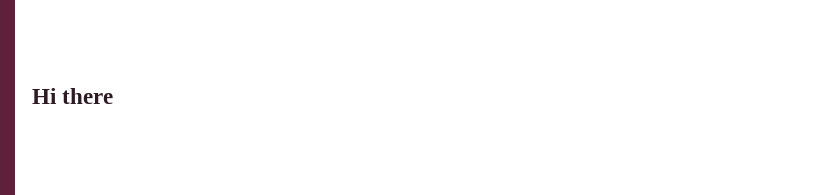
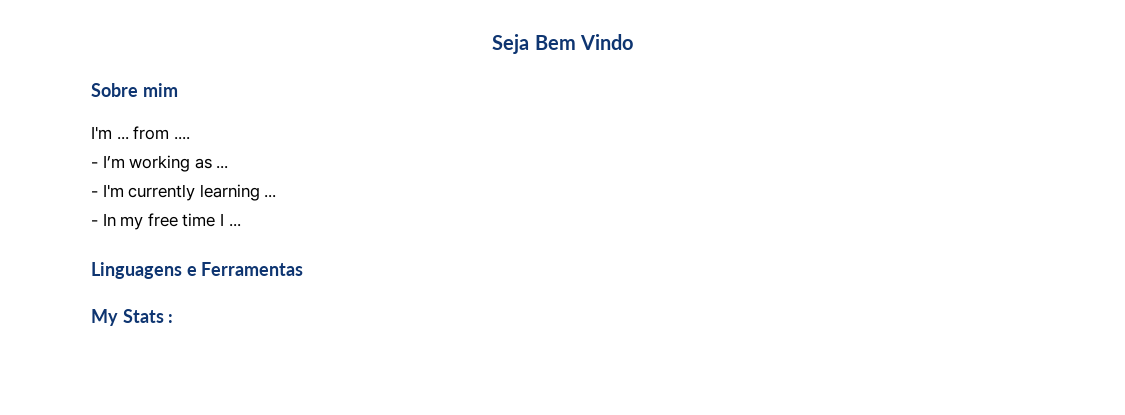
[32,88,114,104] Hi there -> [492,34,633,54] [91,83,178,97] [91,126,190,140] [91,155,229,172] [91,184,277,201] [91,213,241,230] [91,262,304,279] [91,309,174,326] Seja Bem Vindo // Sobre mim // I'm ... from .... // - I’m working as ... // - I'm currently learning ... // - In my free time I ... // Linguagens e Ferramentas // My Stats :

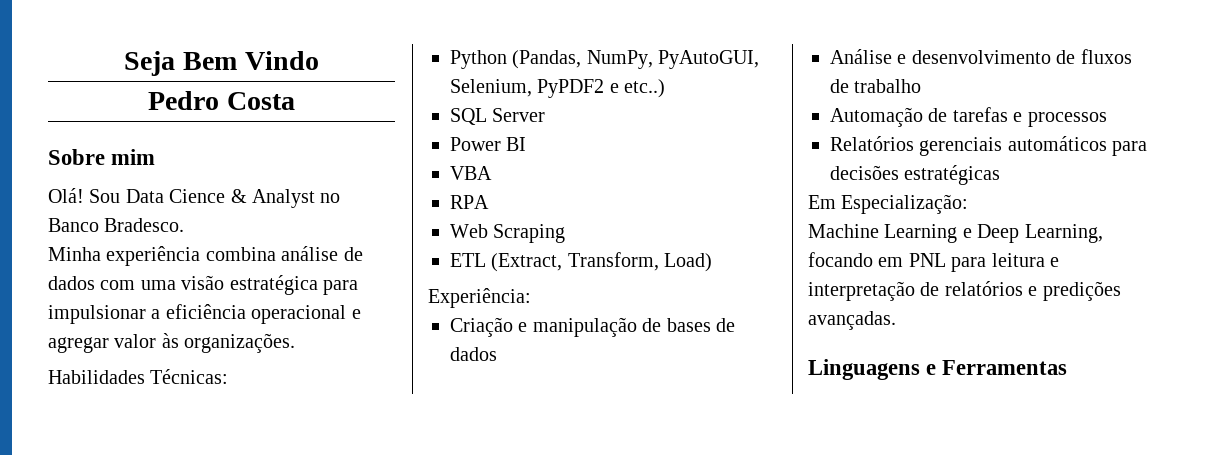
(633, 42) none -> [148,91,295,110] // Pedro Costa
[91,126,190,140] [91,155,229,172] [91,184,277,201] [91,213,241,230] I'm ... from .... // - I’m working as ... // - I'm currently learning ... // - In my free time I ... -> [48,188,341,208] [48,218,185,232] [48,246,363,266] [48,275,358,295] [48,304,361,324] [48,333,296,353] [48,369,229,384] [450,50,760,69] [450,79,666,98] [450,108,546,125] [450,137,527,151] [450,166,492,180] [450,195,489,209] [450,224,566,243] [450,252,713,272] [428,288,531,308] [450,317,735,337] [450,347,497,361] [830,49,1132,64] [830,79,922,93] [830,107,1107,127] [830,136,1148,156] [830,165,1001,185] [808,194,969,214] [808,224,1103,243] [808,252,1059,272] [808,281,1121,301] [808,311,896,330] Olá! Sou Data Cience & Analyst no Banco Bradesco. // Minha experiência combina análise de dados com uma visão estratégica para impulsionar a eficiência operacional e agregar valor às organizações. // Habilidades Técnicas: // Python (Pandas, NumPy, PyAutoGUI, Selenium, PyPDF2 e etc..) // SQL Server // Power BI // VBA // RPA // Web Scraping // ETL (Extract, Transform, Load) // Experiência: // Criação e manipulação de bases de dados // Análise e desenvolvimento de fluxos de trabalho // Automação de tarefas e processos // Relatórios gerenciais automáticos para decisões estratégicas // Em Especialização: // Machine Learning e Deep Learning, focando em PNL para leitura e interpretação de relatórios e predições avançadas.
[91,309,174,326] // My Stats : -> (1068, 367) none

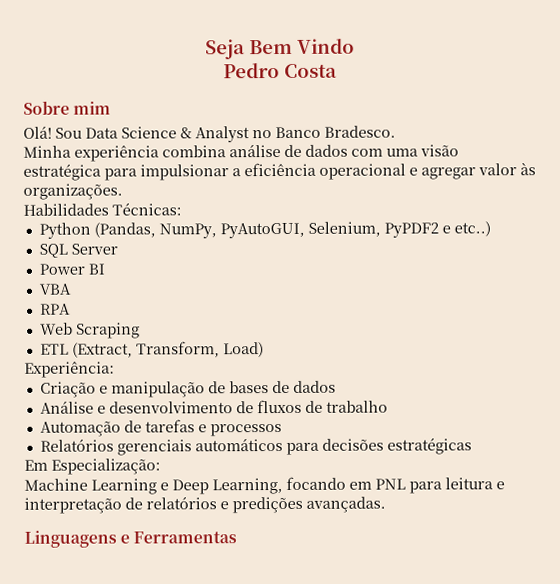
[169,189,226,203] Cience -> [121,126,177,139] Science

